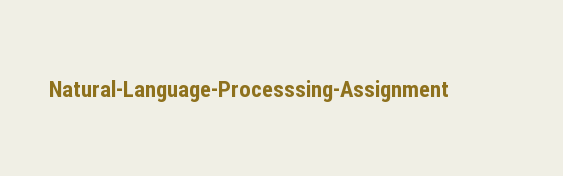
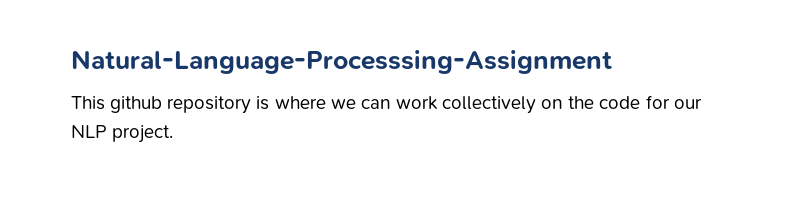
(449, 91) none -> [71,95,702,114] [71,125,174,143] // This github repository is where we can work collectively on the code for our NLP project.

